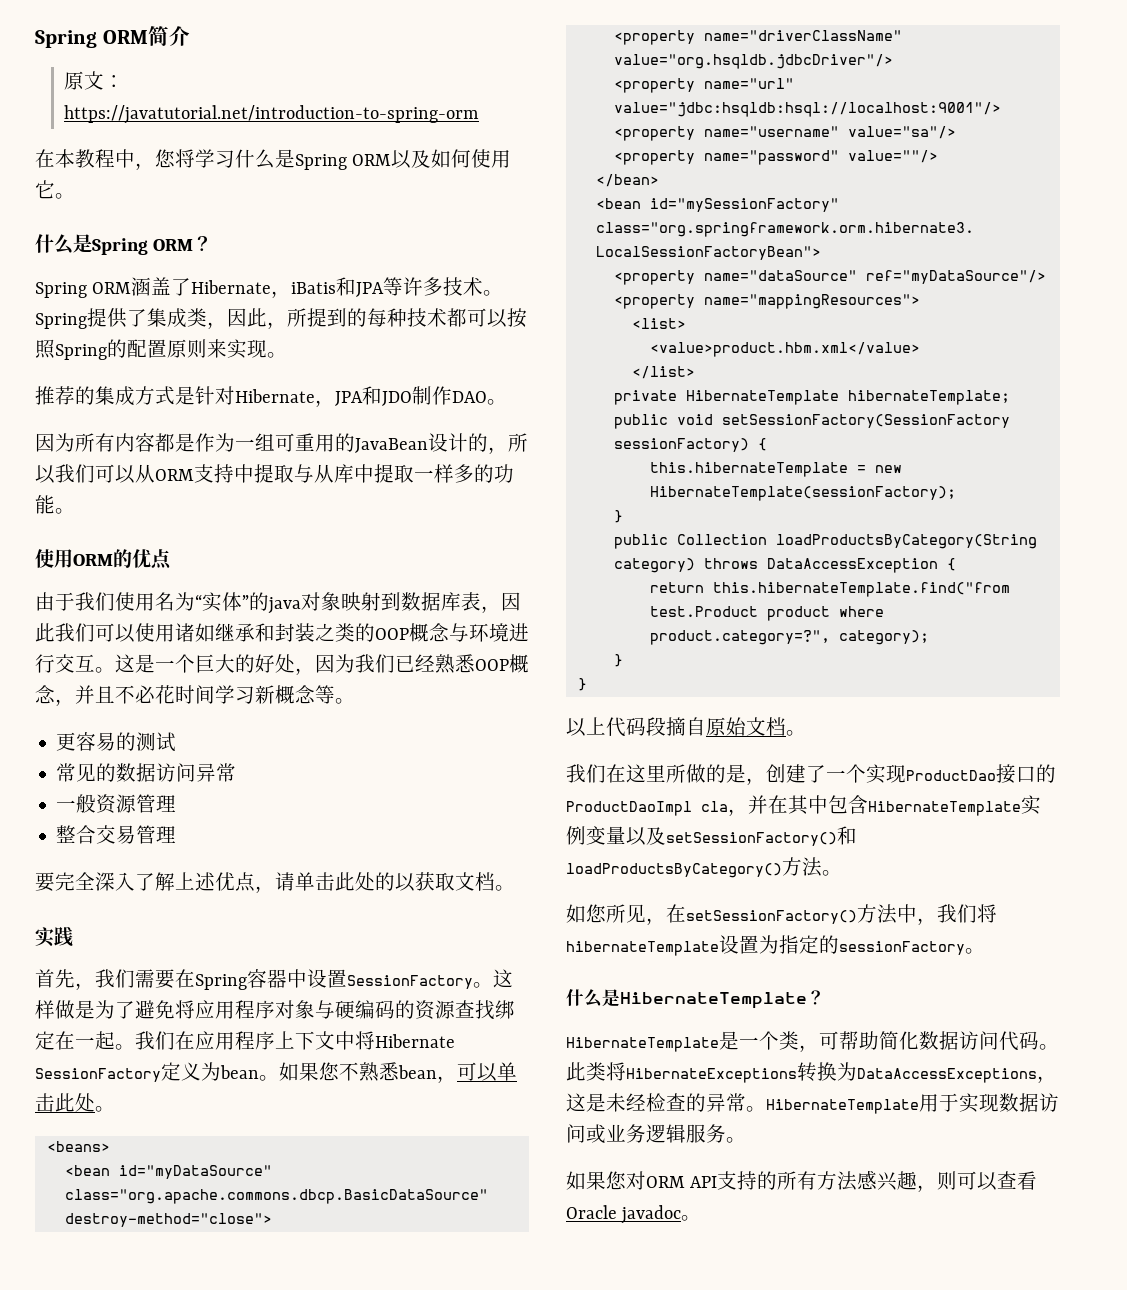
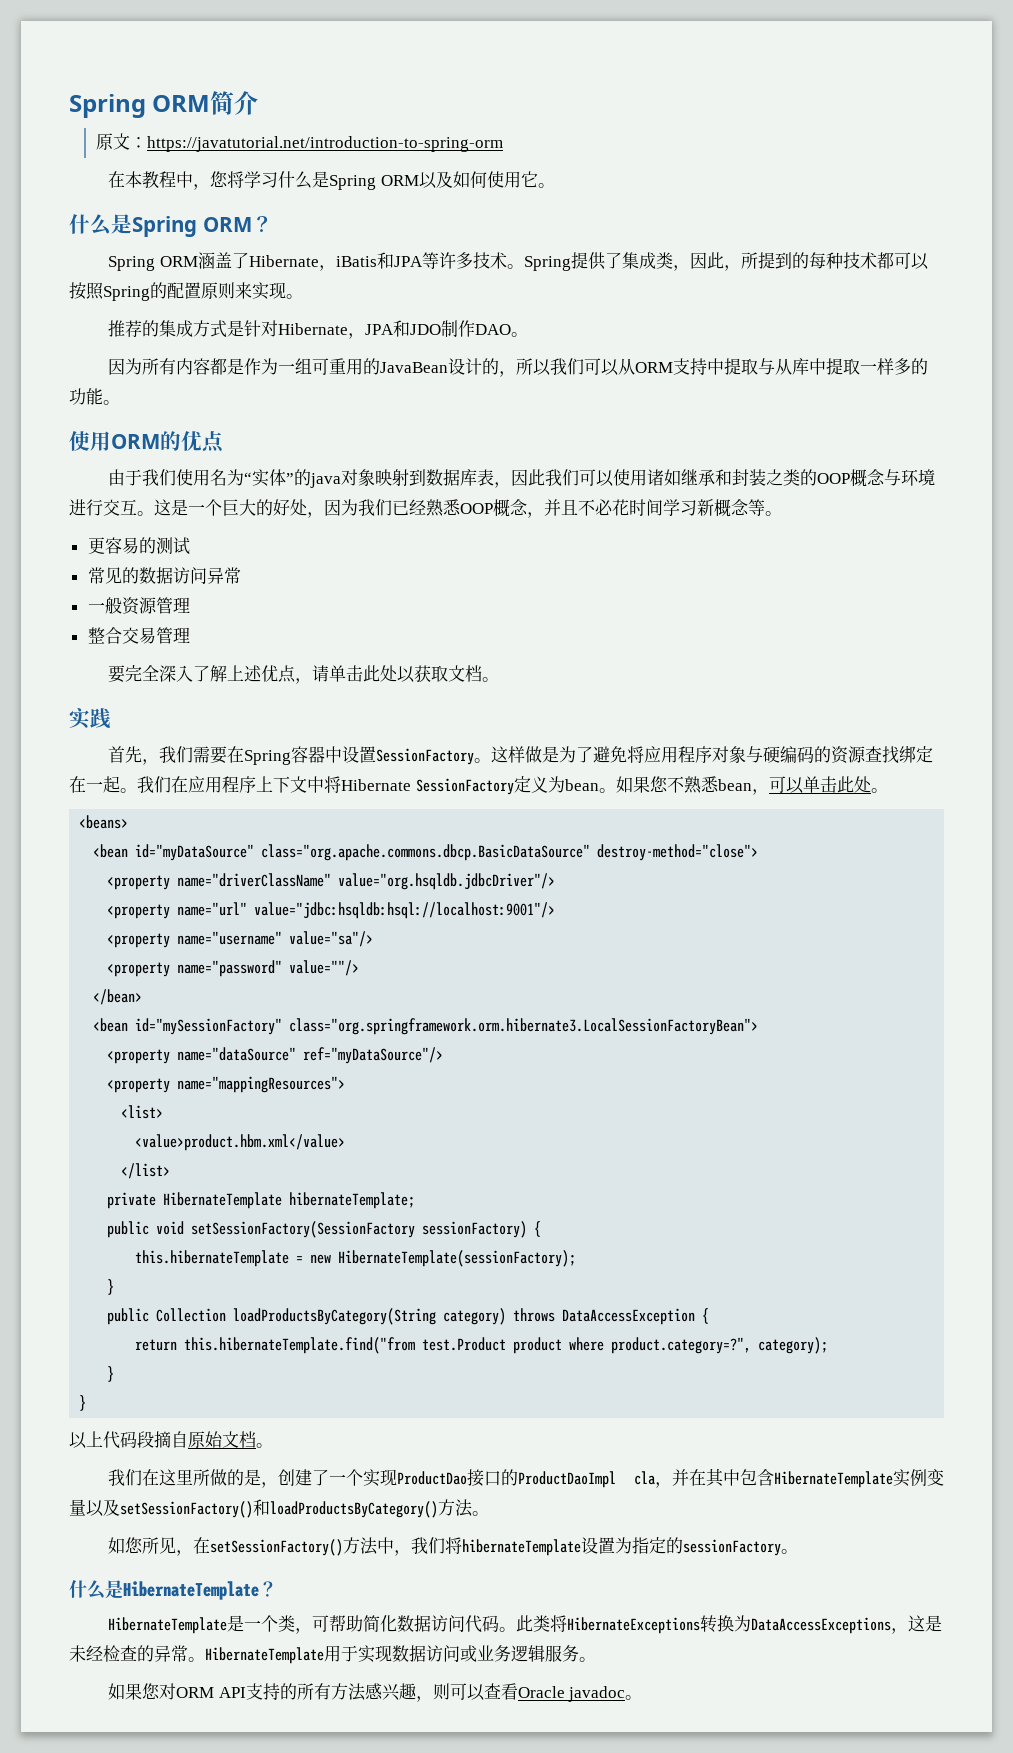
[375,872,395,891] 的 -> (398, 673) none

